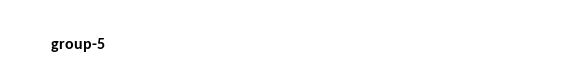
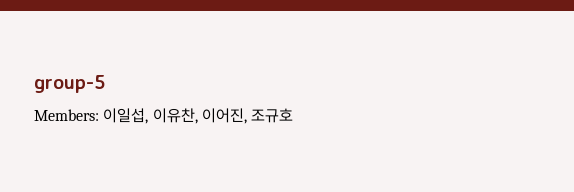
(105, 45) none -> [34,108,294,124] // Members: 이일섭, 이유찬, 이어진, 조규호

